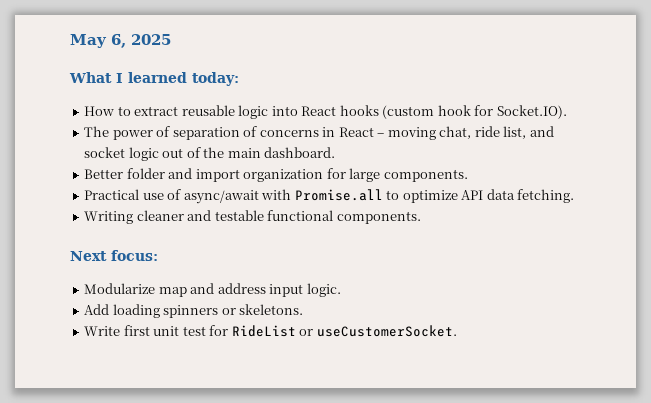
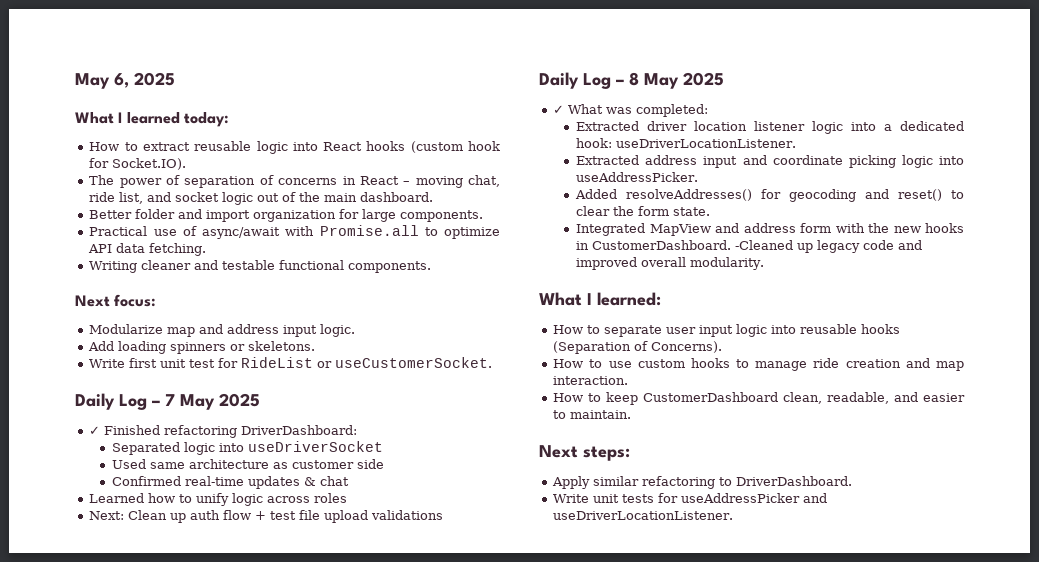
(457, 331) none -> [75,393,260,410] [89,425,358,438] [112,441,384,455] [112,459,385,469] [112,476,350,489] [89,493,348,506] [89,510,444,523] [539,72,724,89] [553,104,709,117] [576,121,964,134] [576,138,797,148] [576,155,964,168] [576,172,699,182] [575,189,964,202] [576,206,711,216] [576,223,964,236] [576,240,923,253] [576,257,765,270] [539,292,661,306] [553,324,901,337] [553,341,723,354] [553,358,964,371] [553,376,629,385] [553,392,965,405] [553,410,632,419] [539,445,630,461] [552,476,853,489] [553,493,828,503] [553,511,734,520] // Daily Log – 7 May 2025 // ✓ Finished refactoring DriverDashboard: // Separated logic into useDriverSocket // Used same architecture as customer side // Confirmed real-time updates & chat // Learned how to unify logic across roles // Next: Clean up auth flow + test file upload validations // Daily Log – 8 May 2025 // ✓ What was completed: // Extracted driver location listener logic into a dedicated hook: useDriverLocationListener. // Extracted address input and coordinate picking logic into useAddressPicker. // Added resolveAddresses() for geocoding and reset() to clear the form state. // Integrated MapView and address form with the new hooks in CustomerDashboard. -Cleaned up legacy code and improved overall modularity. // What I learned: // How to separate user input logic into reusable hooks (Separation of Concerns). // How to use custom hooks to manage ride creation and map interaction. // How to keep CustomerDashboard clean, readable, and easier to maintain. // Next steps: // Apply similar refactoring to DriverDashboard. // Write unit tests for useAddressPicker and useDriverLocationListener.

